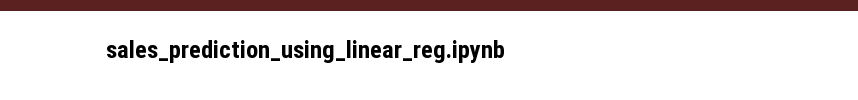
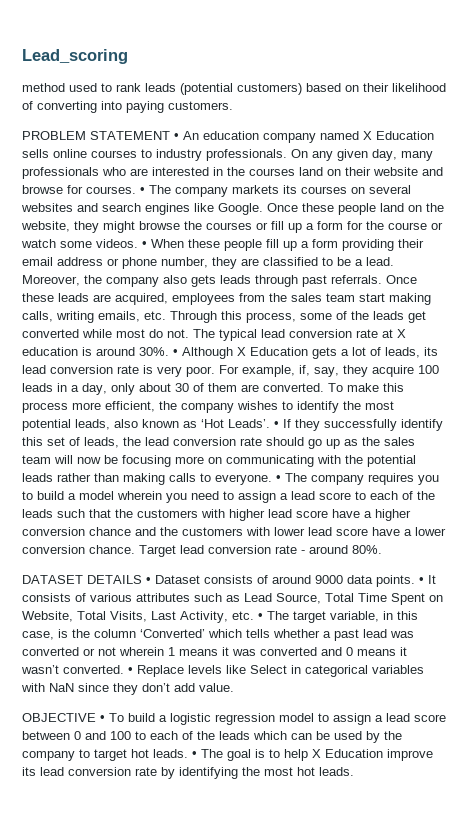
[106,40,505,63] sales_prediction_using_linear_reg.ipynb -> [22,49,128,64] [22,83,446,95] [22,101,233,113] [22,131,434,143] [22,149,433,161] [22,167,443,179] [22,185,411,197] [21,203,444,215] [21,221,443,233] [21,239,424,251] [22,257,394,269] [22,275,417,287] [22,293,431,305] [22,311,426,323] [22,329,406,341] [22,347,438,359] [22,365,439,377] [22,383,404,395] [22,401,394,413] [22,419,443,431] [22,437,415,449] [22,455,416,467] [22,473,439,485] [22,491,435,503] [22,509,411,521] [22,527,446,536] [22,545,382,557] [22,575,436,587] [22,593,443,605] [22,611,418,623] [22,629,414,641] [22,647,407,656] [21,665,424,677] [21,683,234,695] [22,713,446,725] [22,731,402,743] [22,749,433,761] [22,767,354,779] Lead_scoring // method used to rank leads (potential customers) based on their likelihood of converting into paying customers. // PROBLEM STATEMENT • An education company named X Education sells online courses to industry professionals. On any given day, many professionals who are interested in the courses land on their website and browse for courses. • The company markets its courses on several websites and search engines like Google. Once these people land on the website, they might browse the courses or fill up a form for the course or watch some videos. • When these people fill up a form providing their email address or phone number, they are classified to be a lead. Moreover, the company also gets leads through past referrals. Once these leads are acquired, employees from the sales team start making calls, writing emails, etc. Through this process, some of the leads get converted while most do not. The typical lead conversion rate at X education is around 30%. • Although X Education gets a lot of leads, its lead conversion rate is very poor. For example, if, say, they acquire 100 leads in a day, only about 30 of them are converted. To make this process more efficient, the company wishes to identify the most potential leads, also known as ‘Hot Leads’. • If they successfully identify this set of leads, the lead conversion rate should go up as the sales team will now be focusing more on communicating with the potential leads rather than making calls to everyone. • The company requires you to build a model wherein you need to assign a lead score to each of the leads such that the customers with higher lead score have a higher conversion chance and the customers with lower lead score have a lower conversion chance. Target lead conversion rate - around 80%. // DATASET DETAILS • Dataset consists of around 9000 data points. • It consists of various attributes such as Lead Source, Total Time Spent on Website, Total Visits, Last Activity, etc. • The target variable, in this case, is the column ‘Converted’ which tells whether a past lead was converted or not wherein 1 means it was converted and 0 means it wasn’t converted. • Replace levels like Select in categorical variables with NaN since they don’t add value. // OBJECTIVE • To build a logistic regression model to assign a lead score between 0 and 100 to each of the leads which can be used by the company to target hot leads. • The goal is to help X Education improve its lead conversion rate by identifying the most hot leads.

